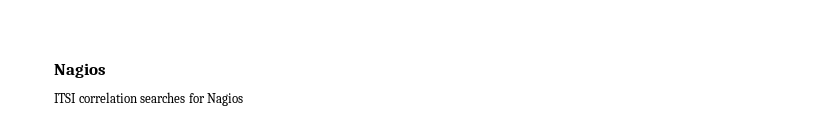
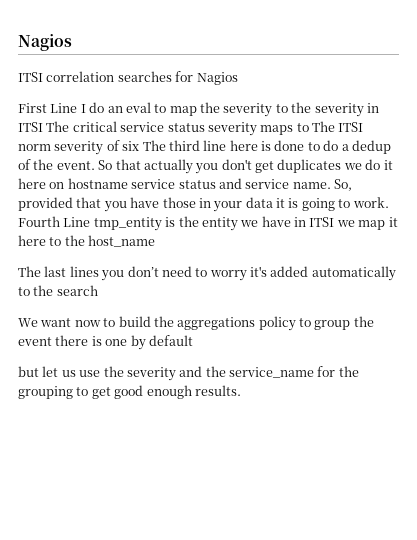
(244, 99) none -> [18,102,379,117] [18,121,364,136] [18,140,391,155] [18,159,393,174] [18,178,352,191] [18,197,389,212] [18,216,398,231] [18,235,156,247] [18,266,396,281] [18,285,98,296] [18,316,374,331] [18,335,193,350] [18,366,359,381] [18,385,241,399] // First Line I do an eval to map the severity to the severity in ITSI The critical service status severity maps to The ITSI norm severity of six The third line here is done to do a dedup of the event. So that actually you don't get duplicates we do it here on hostname service status and service name. So, provided that you have those in your data it is going to work. Fourth Line tmp_entity is the entity we have in ITSI we map it here to the host_name // The last lines you don’t need to worry it's added automatically to the search // We want now to build the aggregations policy to group the event there is one by default // but let us use the severity and the service_name for the grouping to get good enough results.

